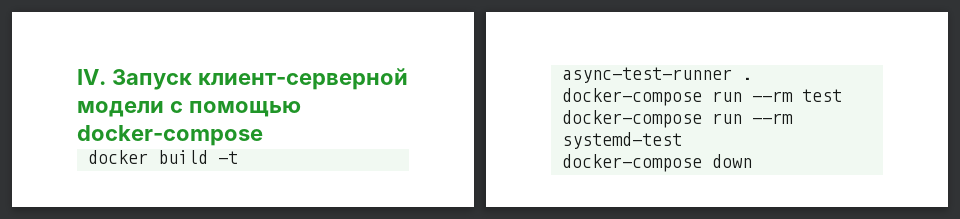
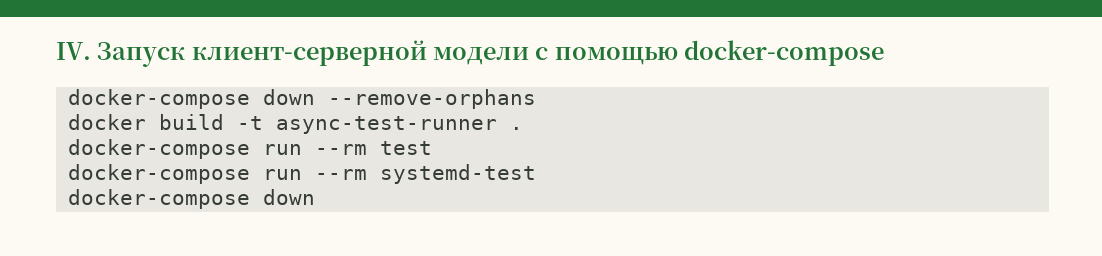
(263, 135) none -> [68,89,537,109] // docker-compose down --remove-orphans

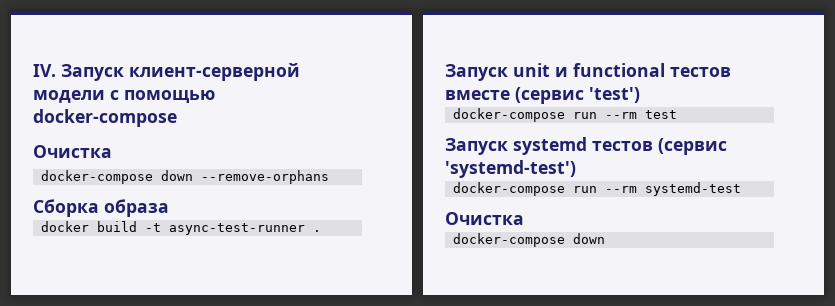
(885, 53) none -> [33,145,112,158] // Очистка
(537, 99) none -> [33,199,169,217] // Сборка образа
(524, 128) none -> [445,63,731,81] [445,87,640,104] // Запуск unit и functional тестов вместе (сервис 'test')
(433, 148) none -> [445,137,727,155] [445,160,576,178] // Запуск systemd тестов (сервис 'systemd-test')
(537, 174) none -> [445,212,524,225] // Очистка

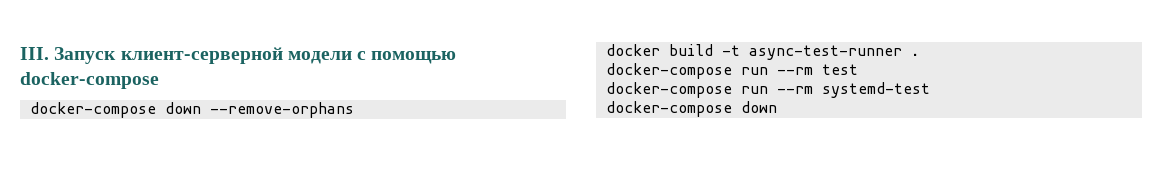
[33,64,56,77] IV. -> [20,47,49,60] III.
[33,145,112,158] // Очистка -> (159, 80) none
[33,199,169,217] // Сборка образа -> (355, 110) none
[445,63,731,81] [445,87,640,104] // Запуск unit и functional тестов вместе (сервис 'test') -> (920, 54) none
[445,137,727,155] [445,160,576,178] // Запуск systemd тестов (сервис 'systemd-test') -> (859, 69) none
[445,212,524,225] // Очистка -> (931, 90) none

